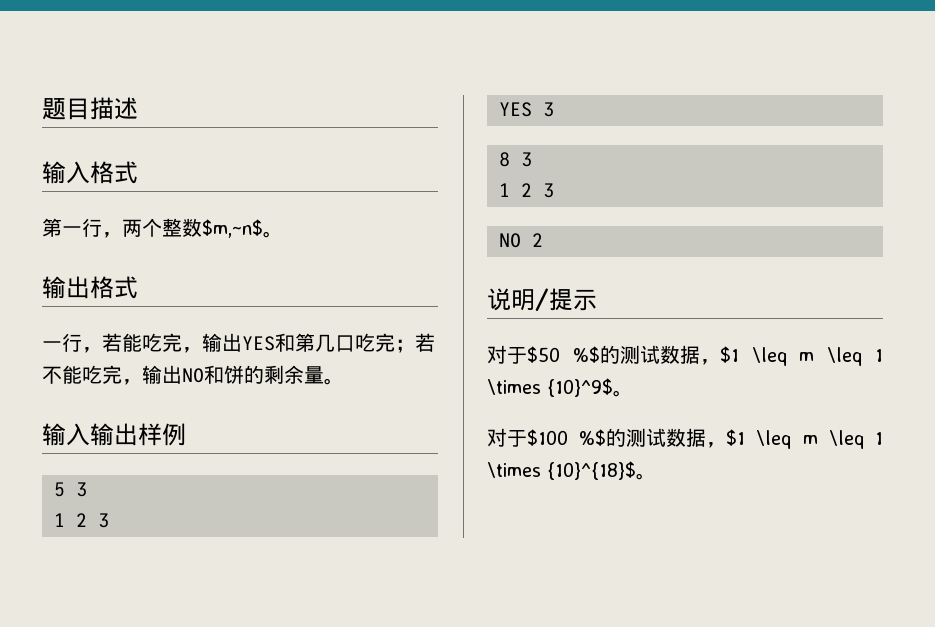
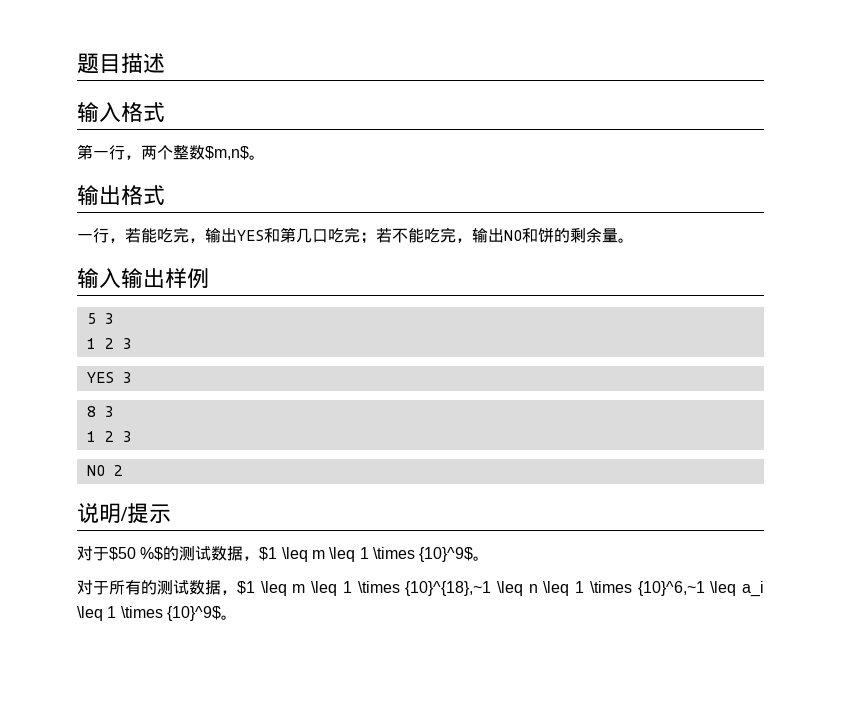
[202,219,263,238] $m,~n$ -> [205,146,249,160] $m,n$
[527,428,883,449] [487,461,636,480] $100 %$的测试数据，$1 \leq m \leq 1 \times {10}^{18}$ -> [109,580,764,597] [77,606,221,621] 所有的测试数据，$1 \leq m \leq 1 \times {10}^{18},~1 \leq n \leq 1 \times {10}^6,~1 \leq a_i \leq 1 \times {10}^9$

